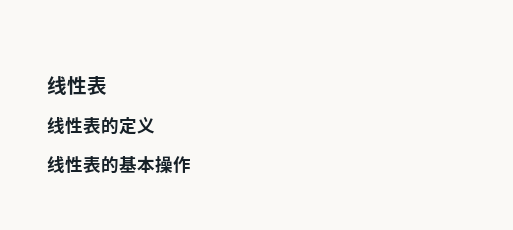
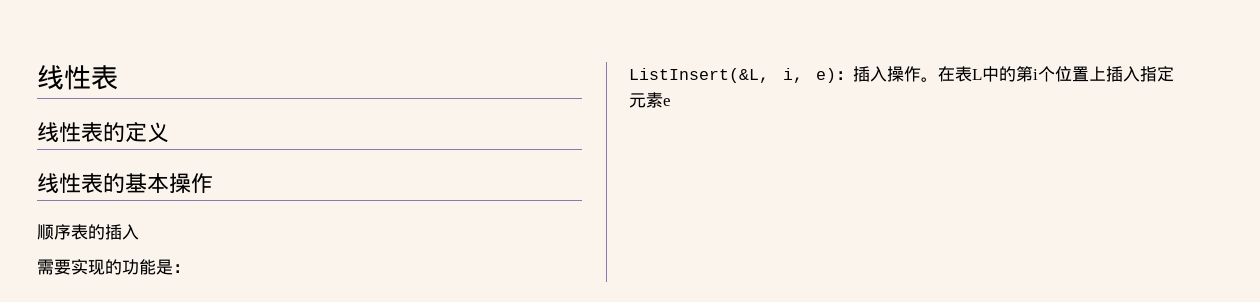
(191, 164) none -> [37,224,139,240] [37,259,190,275] [629,66,1174,83] [629,92,671,108] // 顺序表的插入 // 需要实现的功能是： // ListInsert(&L, i, e)：插入操作。在表L中的第i个位置上插入指定元素e

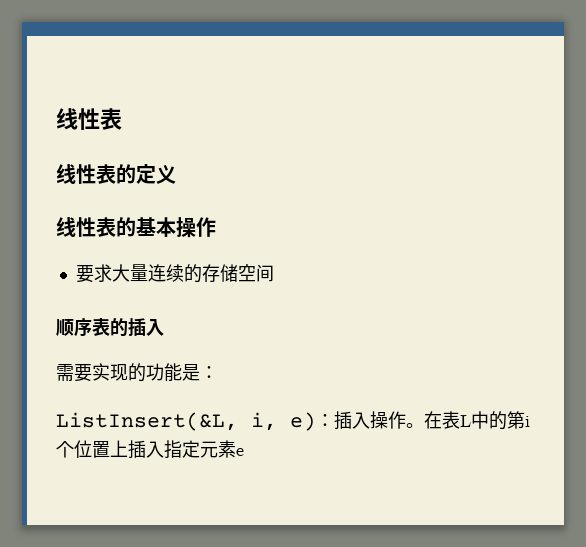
(213, 183) none -> [75,264,274,283] // 要求大量连续的存储空间

